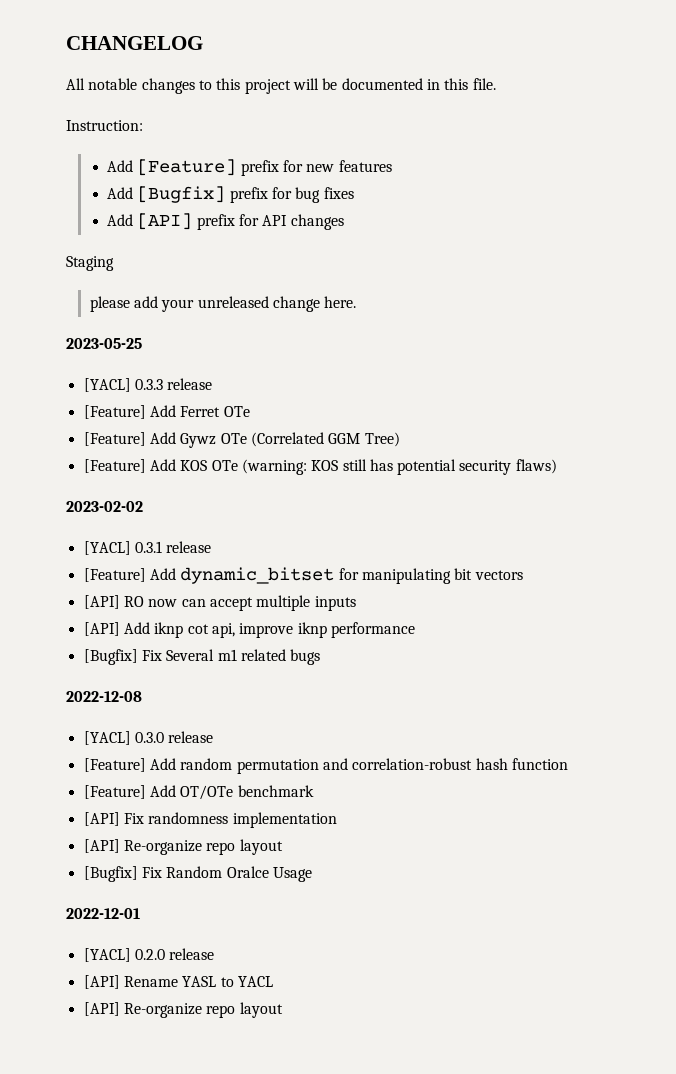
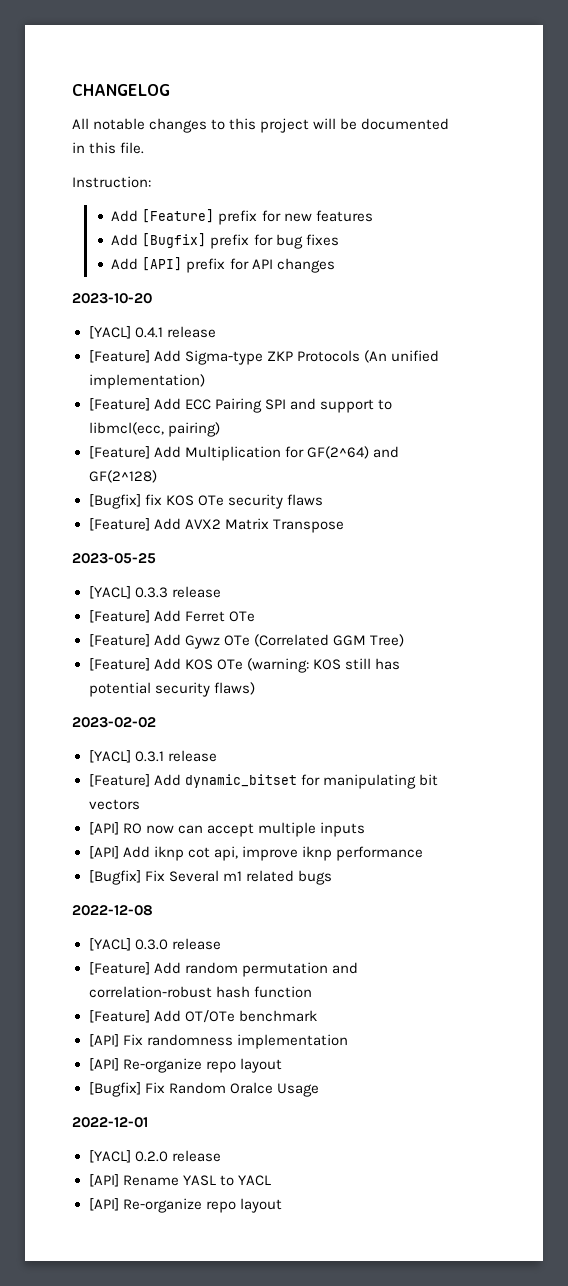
[66,256,114,271] [89,296,357,312] Staging // please add your unreleased change here. -> [72,293,152,304] [88,326,216,339] [88,350,439,365] [88,374,205,389] [88,398,392,413] [88,422,220,437] [88,446,399,461] [88,470,157,483] [88,494,323,509] [88,518,344,533] 2023-10-20 // [YACL] 0.4.1 release // [Feature] Add Sigma-type ZKP Protocols (An unified implementation) // [Feature] Add ECC Pairing SPI and support to libmcl(ecc, pairing) // [Feature] Add Multiplication for GF(2^64) and GF(2^128) // [Bugfix] fix KOS OTe security flaws // [Feature] Add AVX2 Matrix Transpose

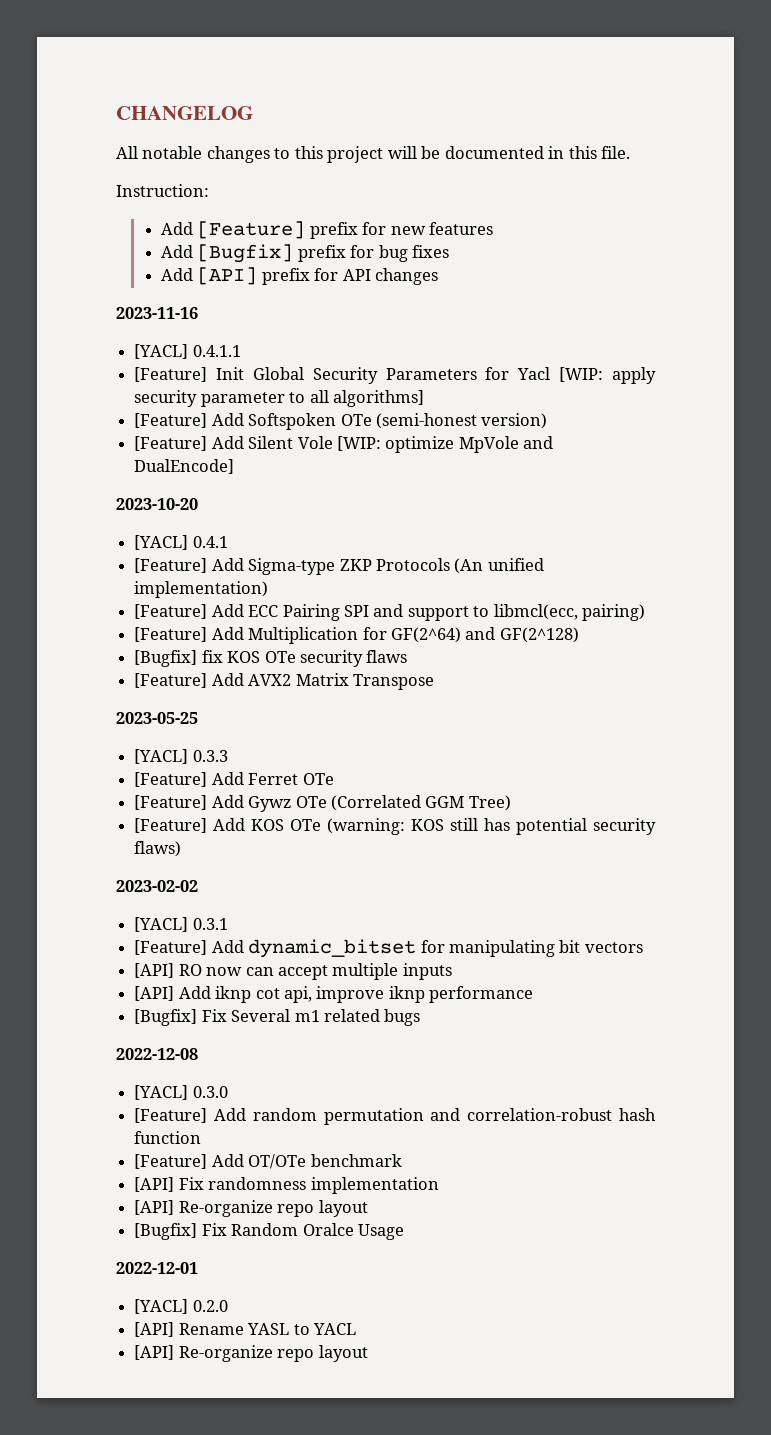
(335, 265) none -> [116,307,198,319] [134,344,241,359] [134,367,656,384] [134,390,424,407] [134,413,548,430] [134,436,554,453] [134,459,235,474] // 2023-11-16 // [YACL] 0.4.1.1 // [Feature] Init Global Security Parameters for Yacl [WIP: apply security parameter to all algorithms] // [Feature] Add Softspoken OTe (semi-honest version) // [Feature] Add Silent Vole [WIP: optimize MpVole and DualEncode]
[166,326,216,338] release -> (228, 542) none
[171,586,221,598] release -> (228, 756) none
[167,750,217,762] release -> (228, 924) none
[171,938,221,950] release -> (228, 1092) none
[171,1150,221,1162] release -> (228, 1306) none

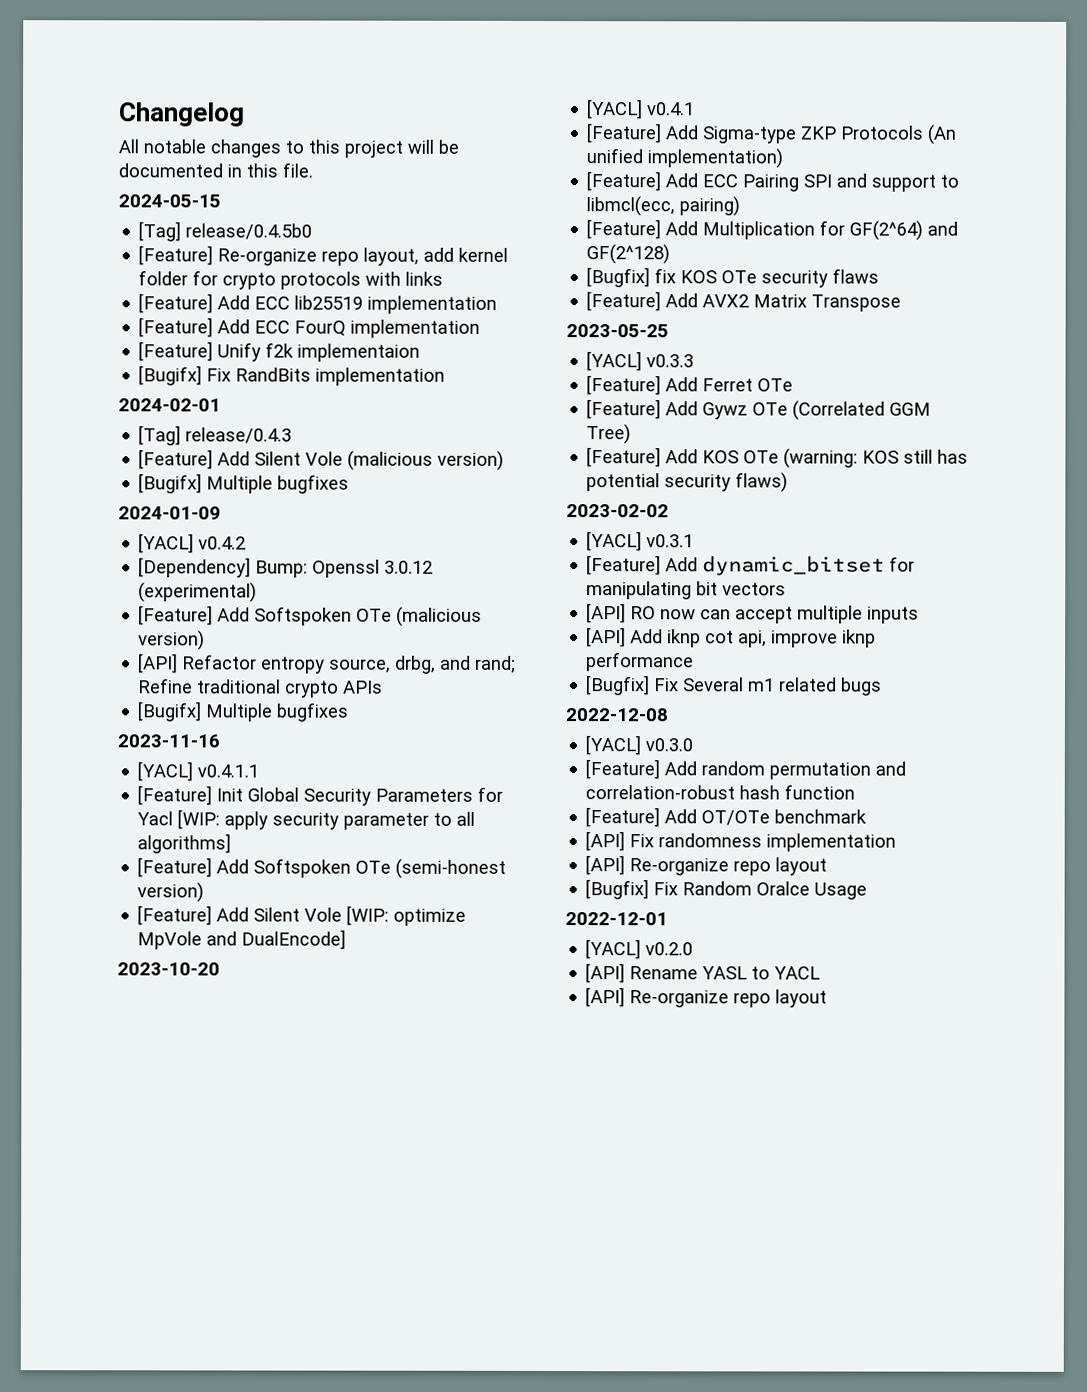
[116,106,253,120] CHANGELOG -> [118,102,245,127] Changelog
[116,184,209,197] [160,221,494,239] [160,244,450,263] [160,267,439,285] Instruction: // Add [Feature] prefix for new features // Add [Bugfix] prefix for bug fixes // Add [API] prefix for API changes -> [118,194,221,208] [138,221,313,242] [138,245,509,266] [138,270,444,290] [138,293,498,314] [138,317,481,338] [138,341,421,362] [138,365,446,386] [118,398,221,412] [138,425,293,446] [138,449,505,471] [138,473,350,494] [118,506,221,520] [138,533,247,554] [138,557,434,578] [138,582,258,603] [138,605,483,627] [138,630,206,651] [138,653,517,674] [138,678,384,698] [137,701,349,722] 2024-05-15 // [Tag] release/0.4.5b0 // [Feature] Re-organize repo layout, add kernel folder for crypto protocols with links // [Feature] Add ECC lib25519 implementation // [Feature] Add ECC FourQ implementation // [Feature] Unify f2k implementaion // [Bugifx] Fix RandBits implementation // 2024-02-01 // [Tag] release/0.4.3 // [Feature] Add Silent Vole (malicious version) // [Bugifx] Multiple bugfixes // 2024-01-09 // [YACL] v0.4.2 // [Dependency] Bump: Openssl 3.0.12 (experimental) // [Feature] Add Softspoken OTe (malicious version) // [API] Refactor entropy source, drbg, and rand; Refine traditional crypto APIs // [Bugifx] Multiple bugfixes
[192,345,241,357] 0.4.1.1 -> [197,764,260,778] v0.4.1.1
[192,536,228,548] 0.4.1 -> [647,102,696,116] v0.4.1
[192,750,228,762] 0.3.3 -> [646,354,695,368] v0.3.3
[192,918,228,930] 0.3.1 -> [646,534,695,548] v0.3.1
[192,1086,228,1098] 0.3.0 -> [645,738,694,752] v0.3.0
[192,1300,228,1312] 0.2.0 -> [645,942,694,956] v0.2.0

